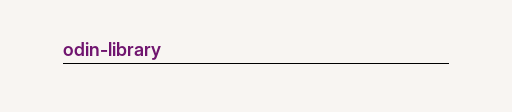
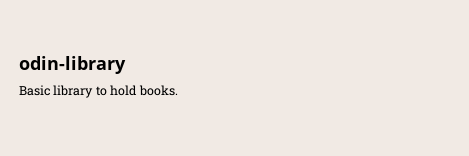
(161, 51) none -> [19,85,178,98] // Basic library to hold books.

